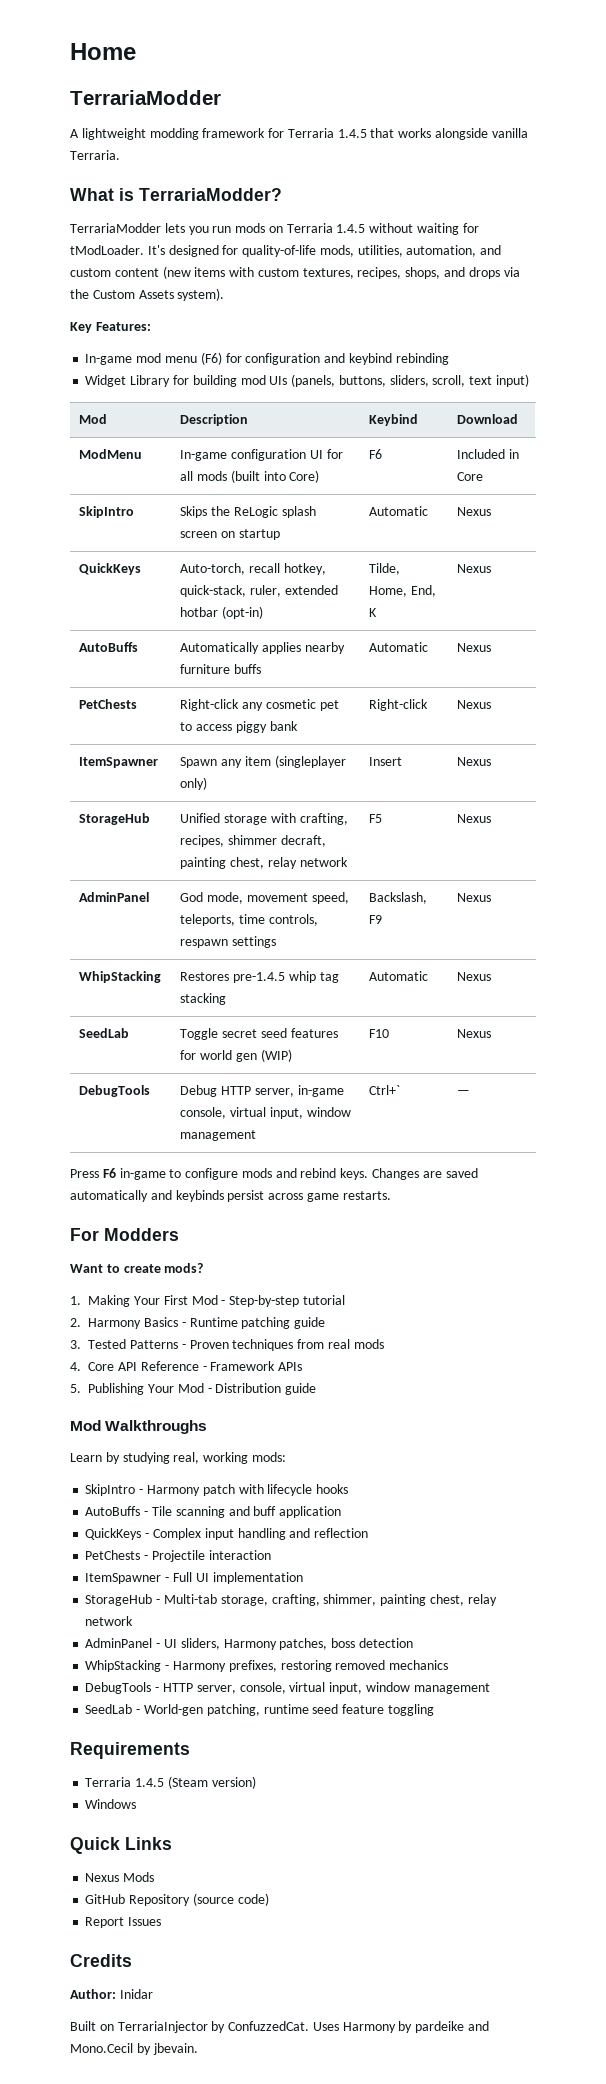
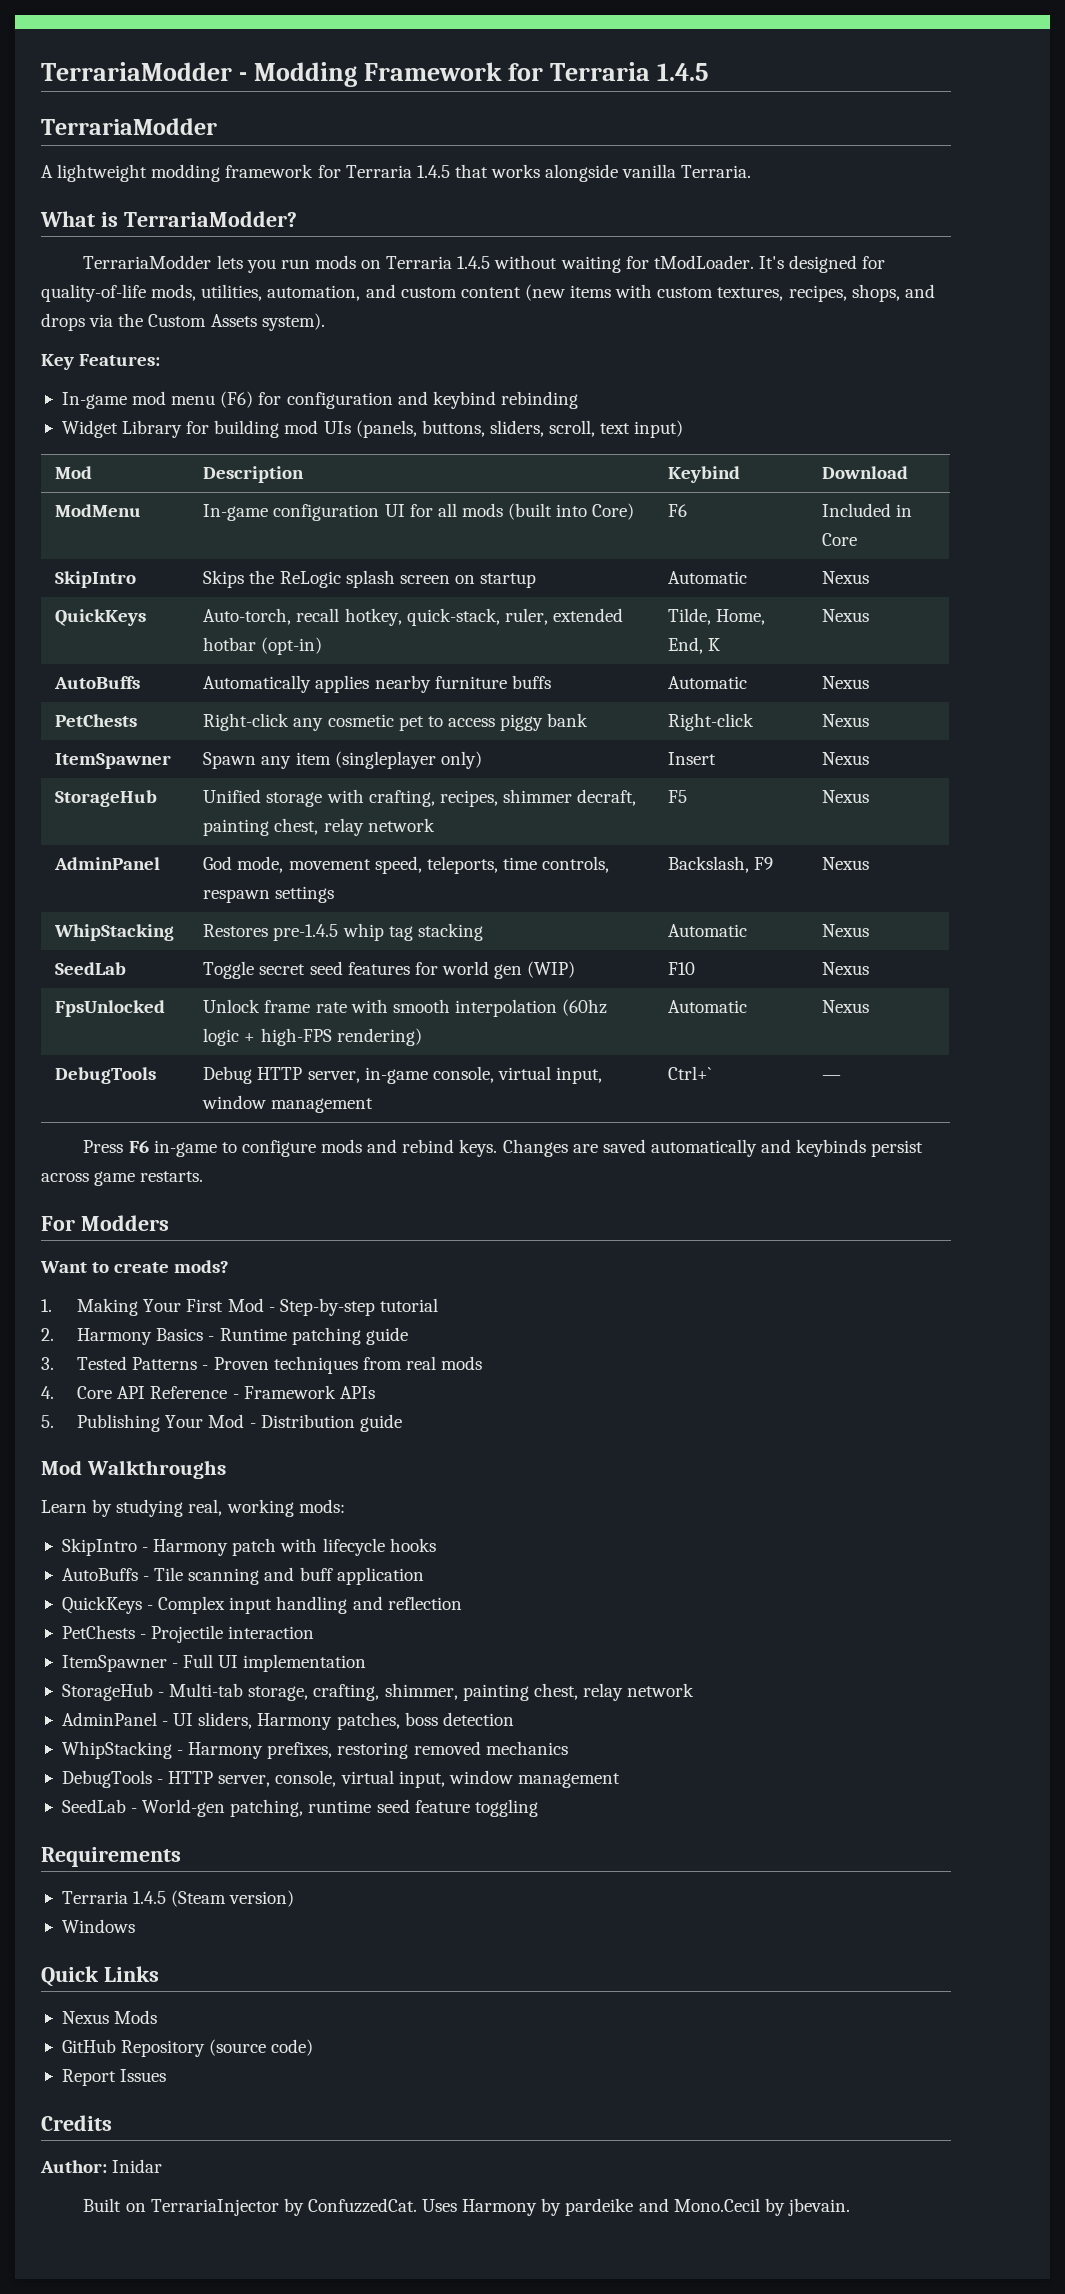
[70,43,136,60] Home -> [41,62,710,87] TerrariaModder - Modding Framework for Terraria 1.4.5
(492, 1033) none -> [55,1000,166,1017] [203,999,608,1017] [203,1028,422,1046] [668,1000,748,1013] [822,1000,870,1013] // FpsUnlocked | Unlock frame rate with smooth interpolation (60hz logic + high-FPS rendering) | Automatic | Nexus

